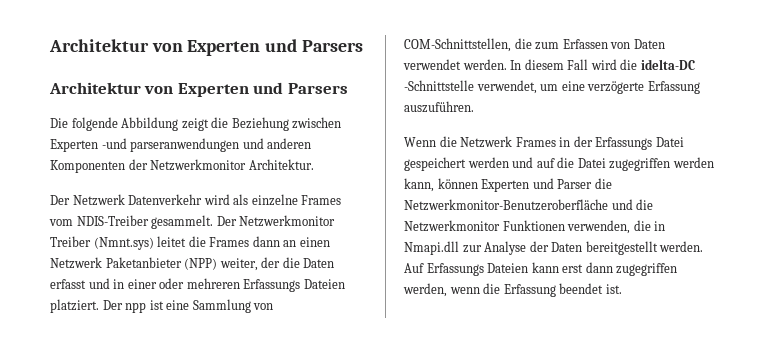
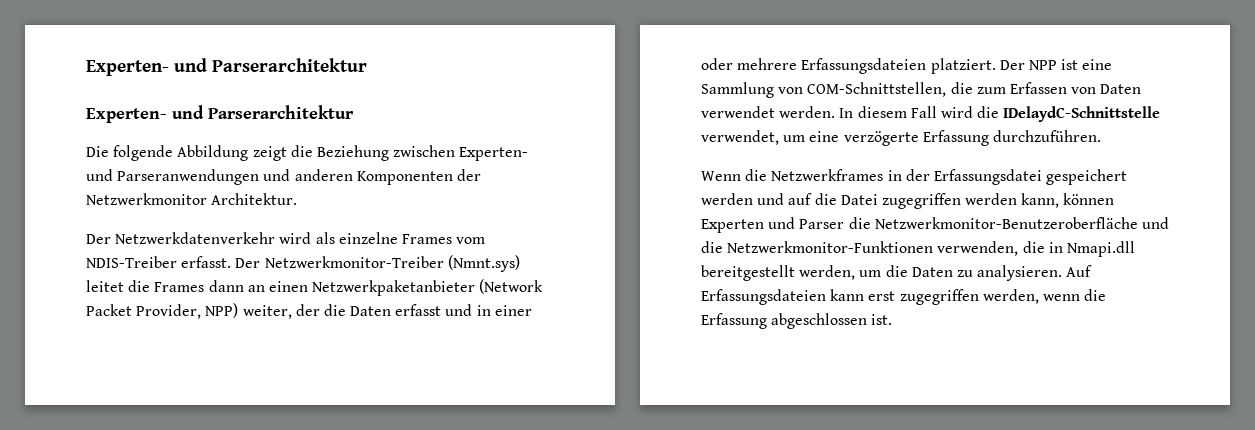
[49,39,363,56] [49,82,348,97] Architektur von Experten und Parsers // Architektur von Experten und Parsers -> [86,58,368,76] [86,105,354,123] Experten- und Parserarchitektur // Experten- und Parserarchitektur
[50,138,240,152] Experten -und parseranwendungen -> [459,147,529,161] [86,169,260,185] Experten- und Parseranwendungen
[72,194,203,206] Netzwerk Datenverkehr -> [115,232,276,244] Netzwerkdatenverkehr
[151,215,336,229] [50,236,91,247] gesammelt. Der Netzwerkmonitor Treiber -> [181,256,444,268] erfasst. Der Netzwerkmonitor-Treiber
[50,257,218,270] Netzwerk Paketanbieter (NPP) -> [312,279,544,296] [86,303,239,319] Netzwerkpaketanbieter (Network Packet Provider, NPP)
[186,278,345,292] mehreren Erfassungs Dateien -> [737,58,927,74] mehrere Erfassungsdateien
[125,302,147,313] npp -> [1028,60,1057,70] NPP
[640,59,695,70] [404,80,474,91] idelta-DC -Schnittstelle -> [1003,106,1161,122] IDelaydC-Schnittstelle
[404,101,474,113] auszuführen. -> [992,130,1101,142] durchzuführen.
[460,136,684,150] Netzwerk Frames in der Erfassungs Datei -> [771,169,1042,185] Netzwerkframes in der Erfassungsdatei
[404,220,565,232] Netzwerkmonitor Funktionen -> [727,241,934,253] Netzwerkmonitor-Funktionen
[462,241,704,255] [404,263,529,276] zur Analyse der Daten bereitgestellt werden. Auf Erfassungs Dateien -> [701,265,1093,281] [701,289,826,305] bereitgestellt werden, um die Daten zu analysieren. Auf Erfassungsdateien
[585,262,613,273] dann -> (896, 296) none
[559,283,604,294] beendet -> [771,313,868,329] abgeschlossen

